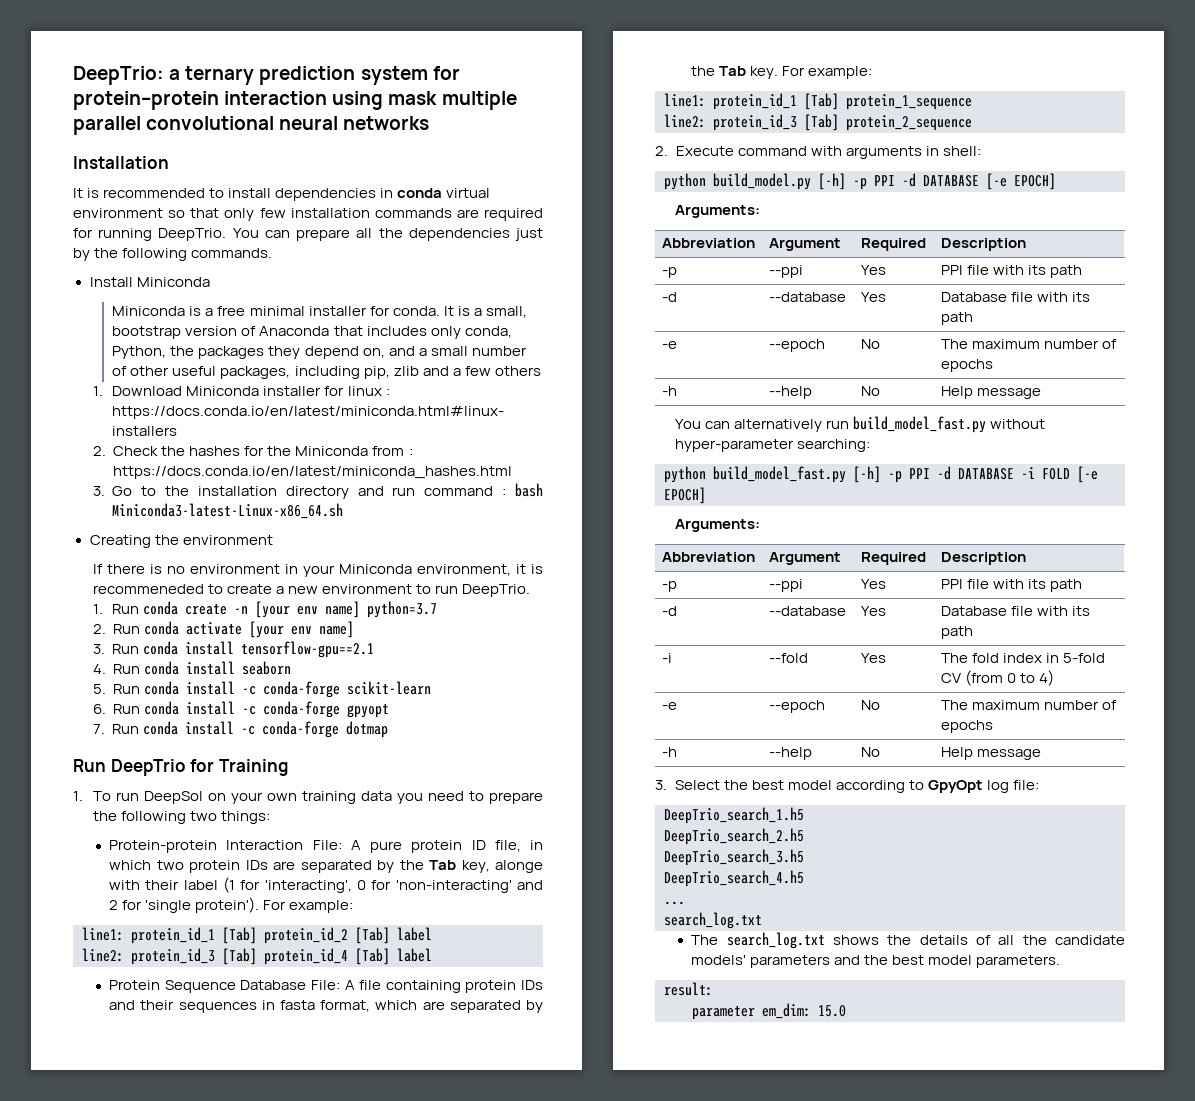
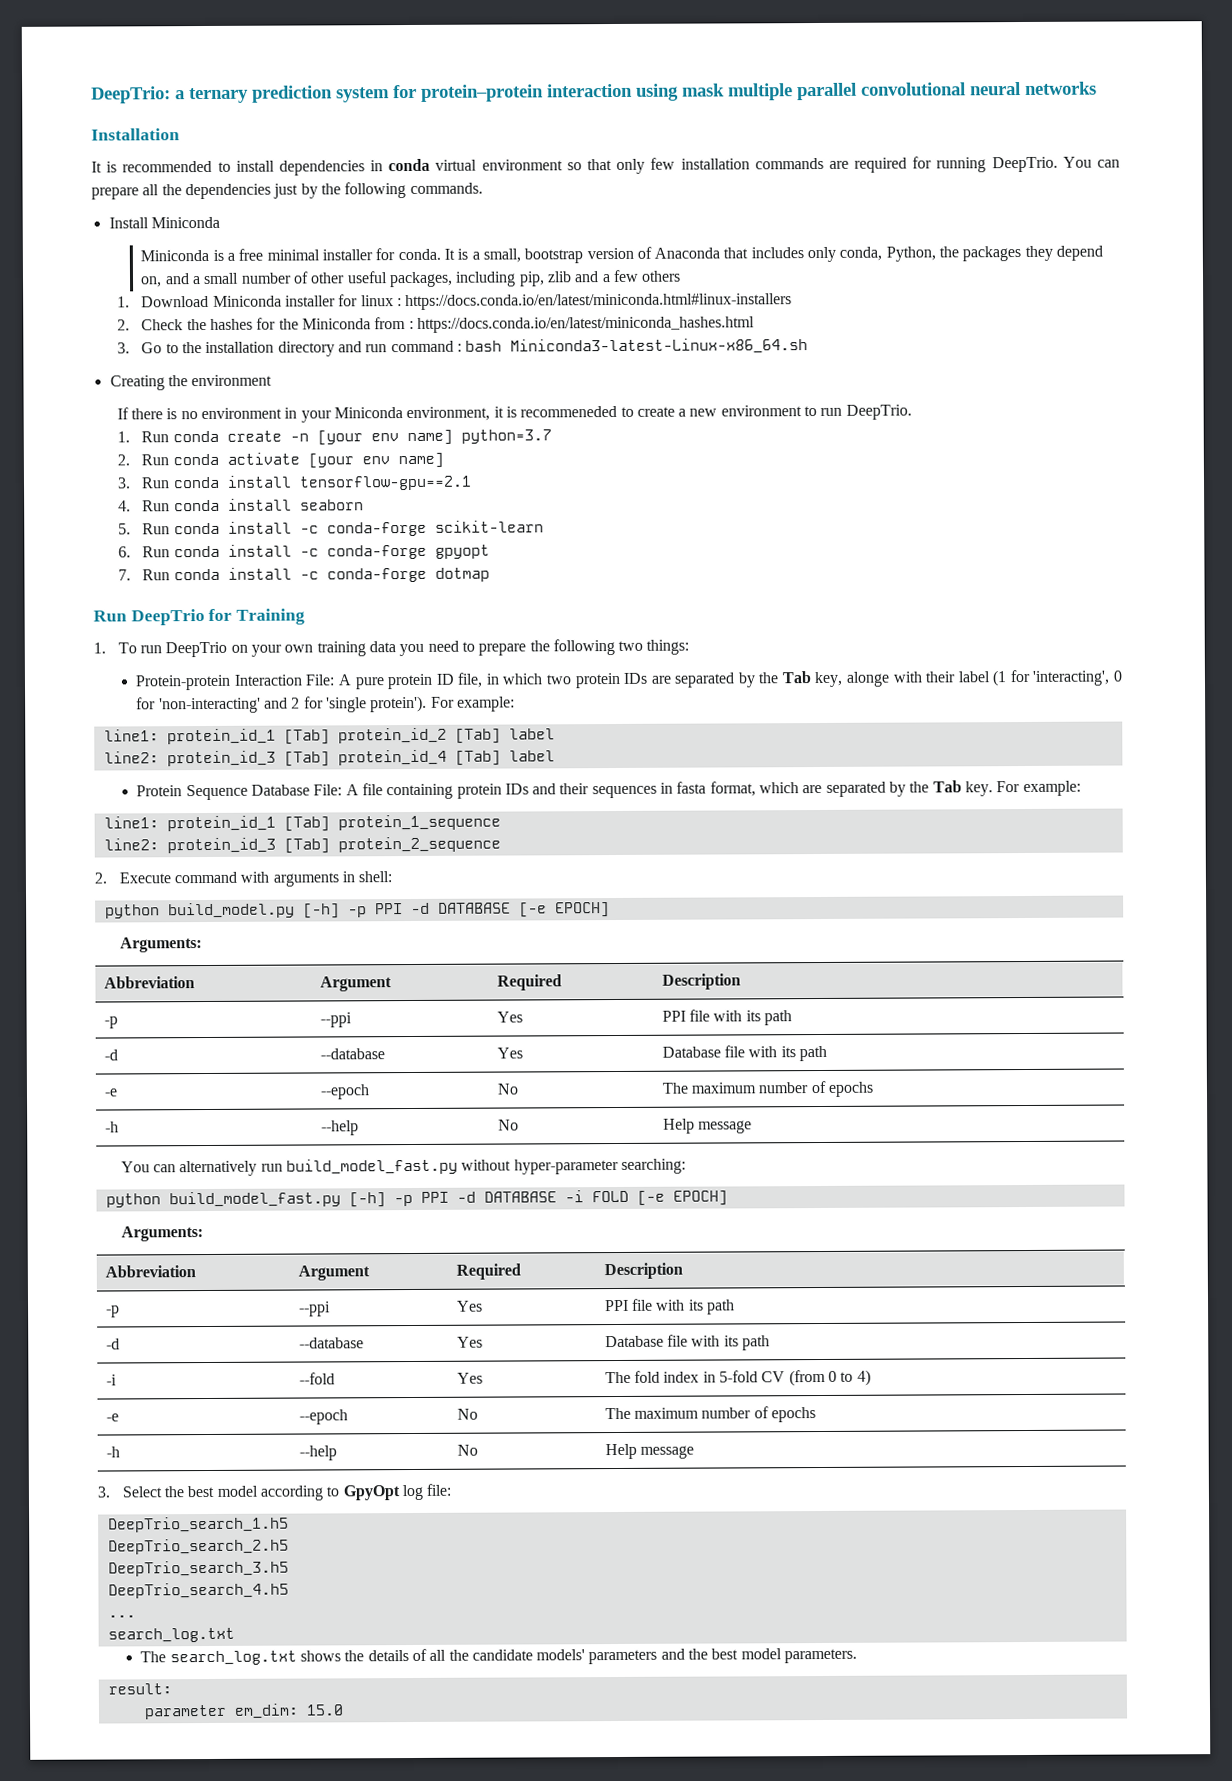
[143,791,203,804] DeepSol -> [165,641,228,658] DeepTrio

